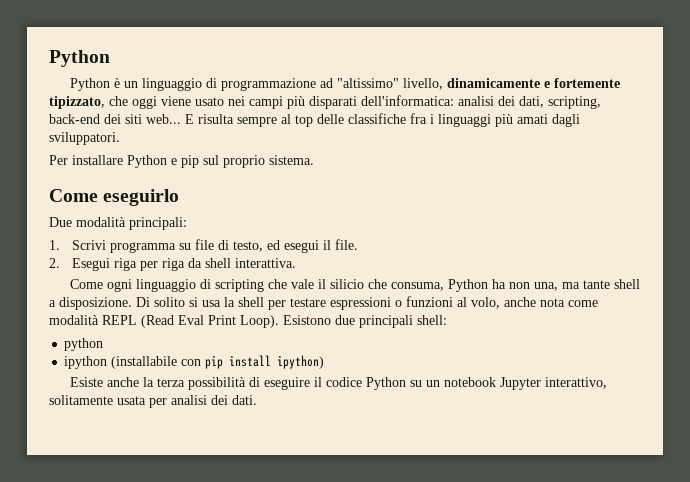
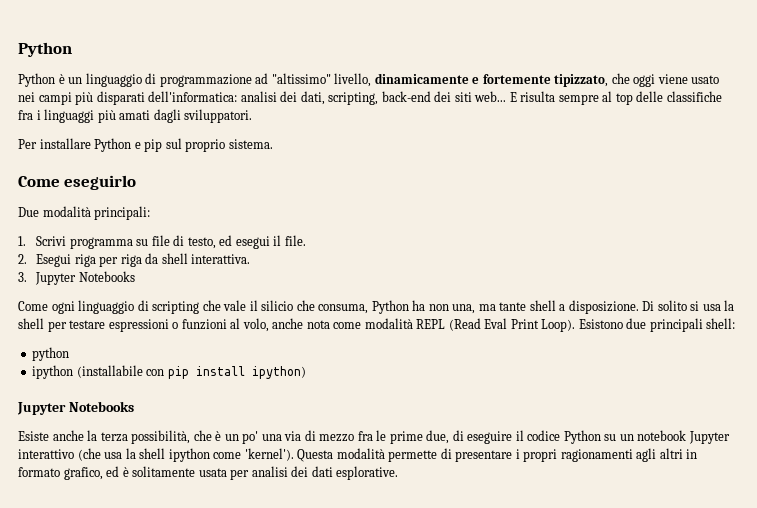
(297, 263) none -> [18,271,135,285] // 3. Jupyter Notebooks
(325, 362) none -> [17,401,134,415] // Jupyter Notebooks
[187,377,246,390] possibilità -> [131,430,450,444] possibilità, che è un po' una via di mezzo fra le prime due,
[544,377,607,389] interattivo, -> [18,448,698,462] [18,466,129,480] interattivo (che usa la shell ipython come 'kernel'). Questa modalità permette di presentare i propri ragionamenti agli altri in formato grafico, ed è
[232,395,257,405] dati. -> [311,466,399,480] dati esplorative.

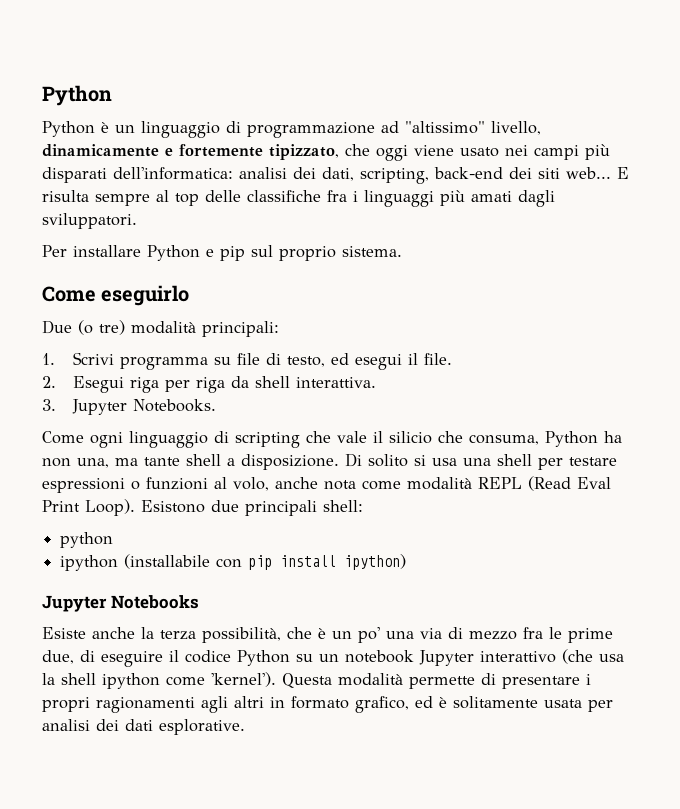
(39, 212) none -> [78,320,125,335] (o tre)
[78,271,135,282] Notebooks -> [132,399,216,412] Notebooks.
[724,300,735,311] la -> [463,458,491,466] una

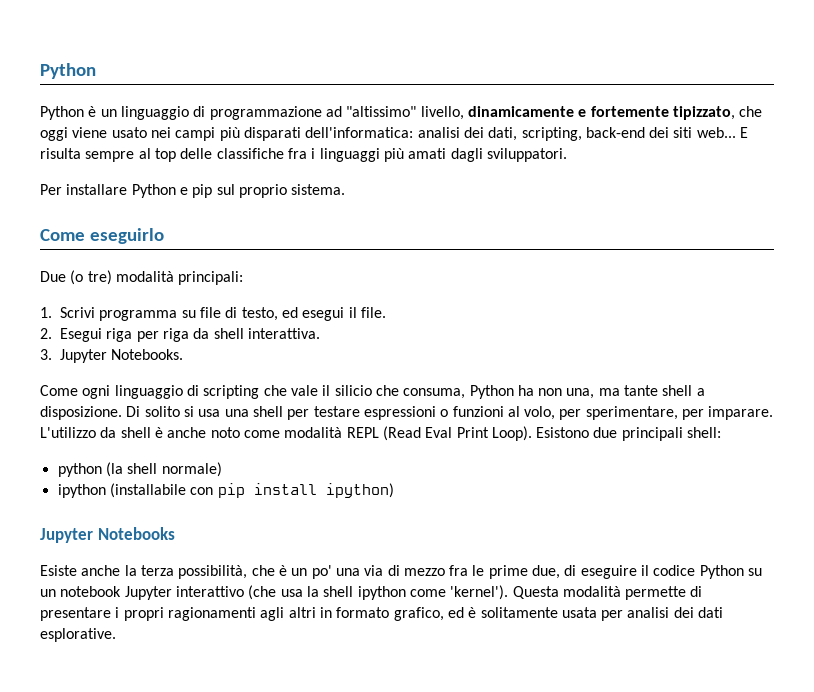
[275,477,356,490] anche nota -> [559,406,774,420] [40,427,240,438] per sperimentare, per imparare. L'utilizzo da shell è anche noto
(114, 540) none -> [105,462,222,477] (la shell normale)

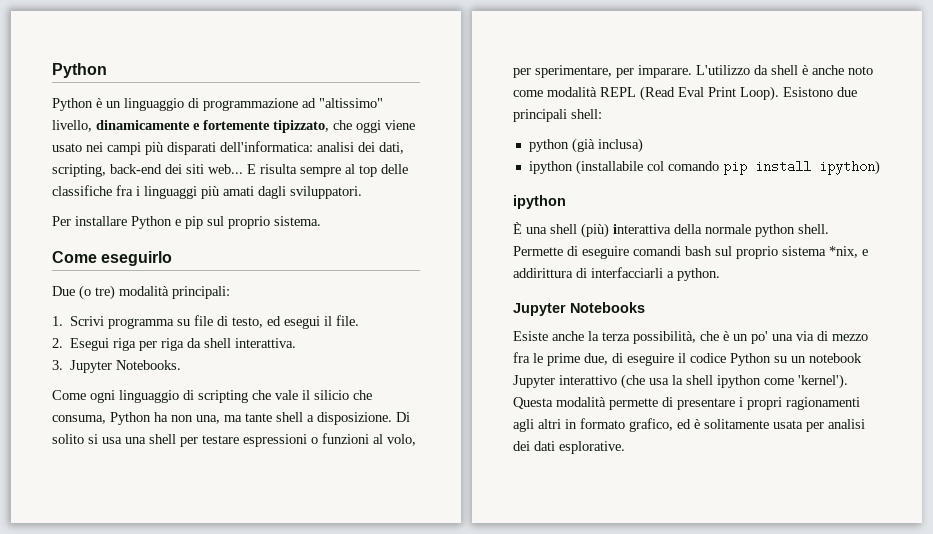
[105,462,222,477] (la shell normale) -> [571,138,643,153] (già inclusa)
[190,487,214,495] con -> [646,161,719,171] col comando
(394, 490) none -> [513,195,566,209] [513,222,829,238] [513,246,868,259] [513,267,720,281] // ipython // È una shell (più) interattiva della normale python shell. Permette di eseguire comandi bash sul proprio sistema *nix, e addirittura di interfacciarli a python.

